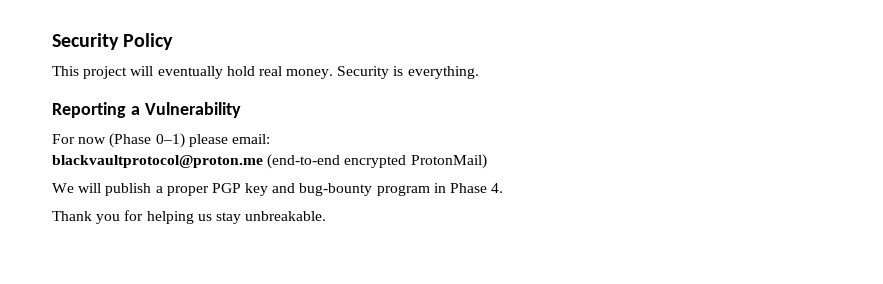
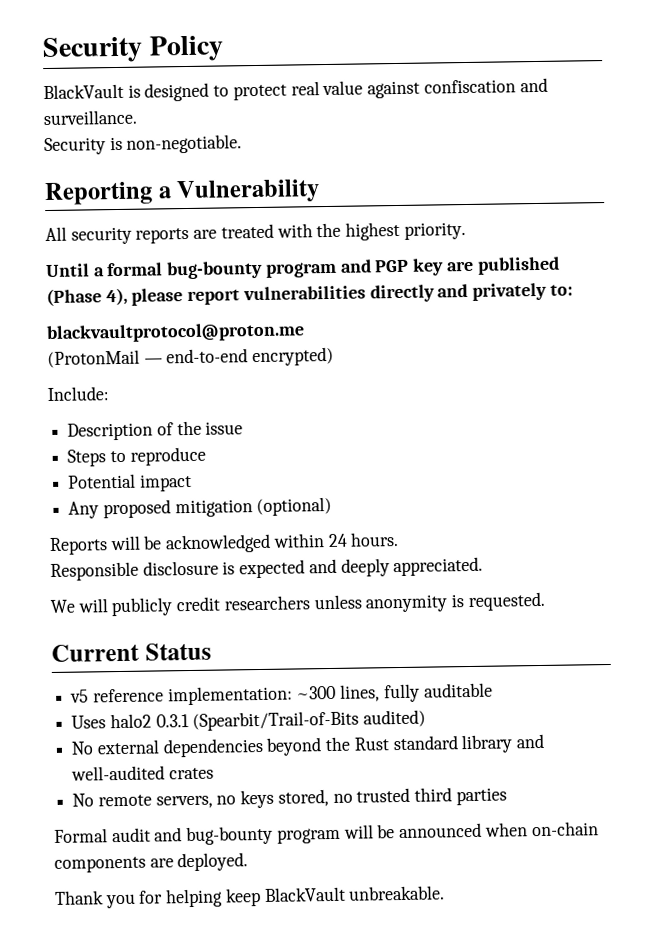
[52,66,334,79] This project will eventually hold real money. -> [43,77,548,102] [43,109,137,126] BlackVault is designed to protect real value against confiscation and surveillance. //
[407,66,479,79] everything. -> [126,134,243,154] non-negotiable.
[52,133,270,148] [52,154,487,169] [52,183,504,196] For now (Phase 0–1) please email: // blackvaultprotocol@proton.me (end-to-end encrypted ProtonMail) // We will publish a proper PGP key and bug-bounty program in Phase 4. -> [45,221,466,245] [45,256,560,280] [46,282,573,307] [46,322,305,344] [47,346,335,369] [47,386,109,402] [67,420,244,441] [67,446,206,467] [67,473,192,492] [68,496,333,519] [49,531,400,555] [50,556,484,581] [50,591,545,617] [51,642,212,662] [70,682,493,706] [71,709,427,731] [71,733,545,758] [71,765,214,781] [72,787,507,809] [54,821,599,846] [54,852,249,873] All security reports are treated with the highest priority. // Until a formal bug-bounty program and PGP key are published (Phase 4), please report vulnerabilities directly and privately to: // blackvaultprotocol@proton.me // (ProtonMail — end-to-end encrypted) // Include: // Description of the issue // Steps to reproduce // Potential impact // Any proposed mitigation (optional) // Reports will be acknowledged within 24 hours. // Responsible disclosure is expected and deeply appreciated. // We will publicly credit researchers unless anonymity is requested. // Current Status // v5 reference implementation: ~300 lines, fully auditable // Uses halo2 0.3.1 (Spearbit/Trail-of-Bits audited) // No external dependencies beyond the Rust standard library and well-audited crates // No remote servers, no keys stored, no trusted third parties // Formal audit and bug-bounty program will be announced when on-chain components are deployed.
[197,212,241,224] us stay -> [224,886,346,907] keep BlackVault

